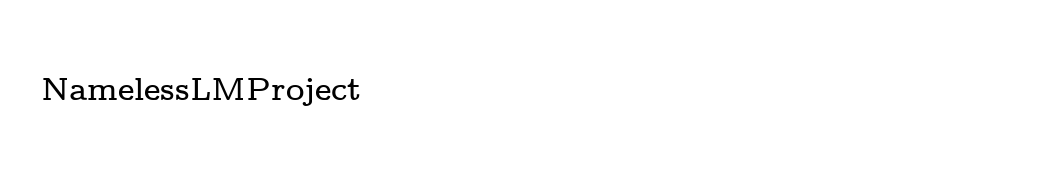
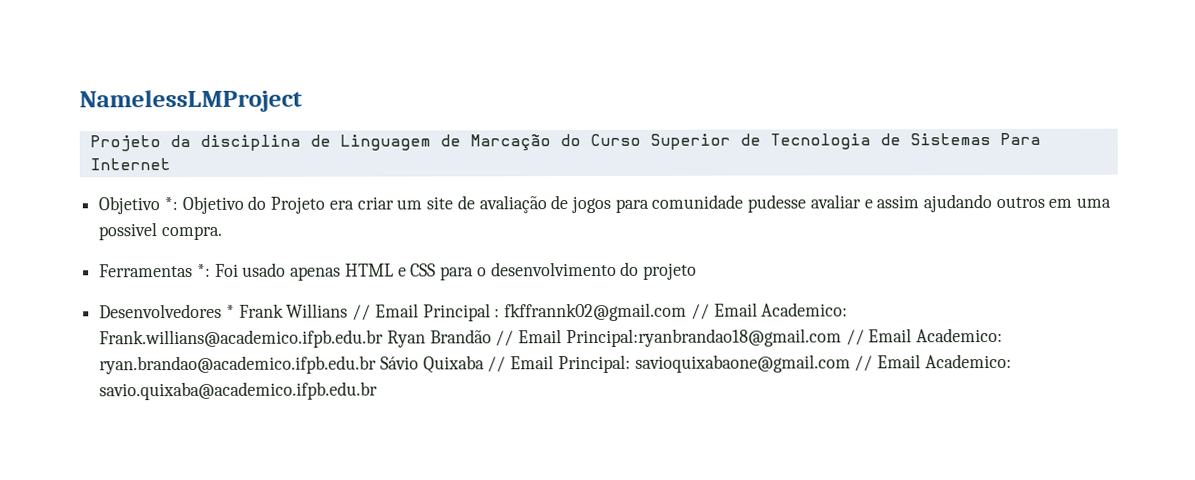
(361, 92) none -> [89,132,1041,152] [89,158,171,171] [98,194,1112,215] [98,222,222,241] [99,261,697,281] [99,302,849,322] [99,328,1004,349] [99,353,1012,375] [99,381,379,401] // Projeto da disciplina de Linguagem de Marcação do Curso Superior de Tecnologia de Sistemas Para Internet // Objetivo *: Objetivo do Projeto era criar um site de avaliação de jogos para comunidade pudesse avaliar e assim ajudando outros em uma possivel compra. // Ferramentas *: Foi usado apenas HTML e CSS para o desenvolvimento do projeto // Desenvolvedores * Frank Willians // Email Principal : fkffrannk02@gmail.com // Email Academico: Frank.willians@academico.ifpb.edu.br Ryan Brandão // Email Principal:ryanbrandao18@gmail.com // Email Academico: ryan.brandao@academico.ifpb.edu.br Sávio Quixaba // Email Principal: savioquixabaone@gmail.com // Email Academico: savio.quixaba@academico.ifpb.edu.br

